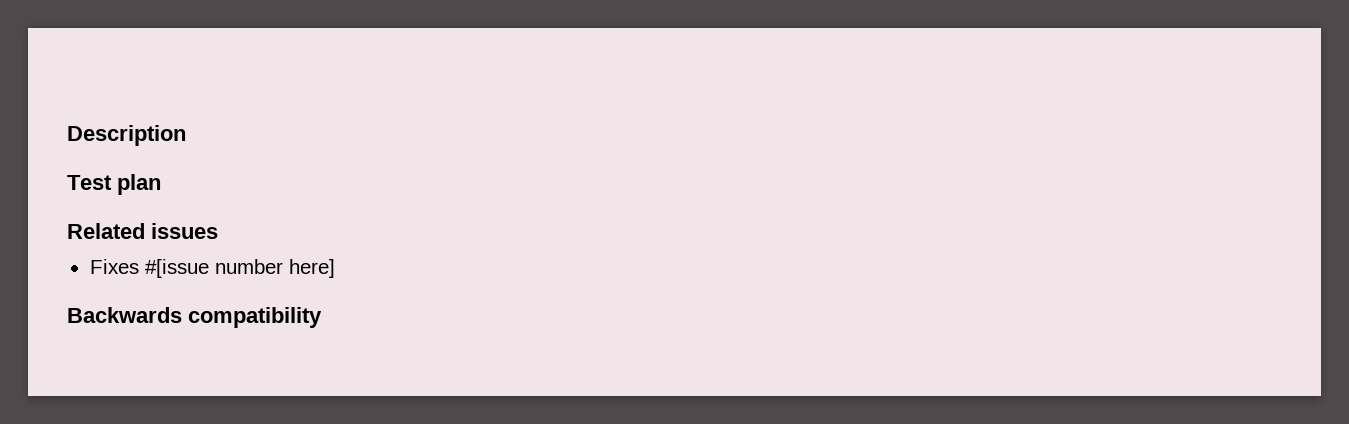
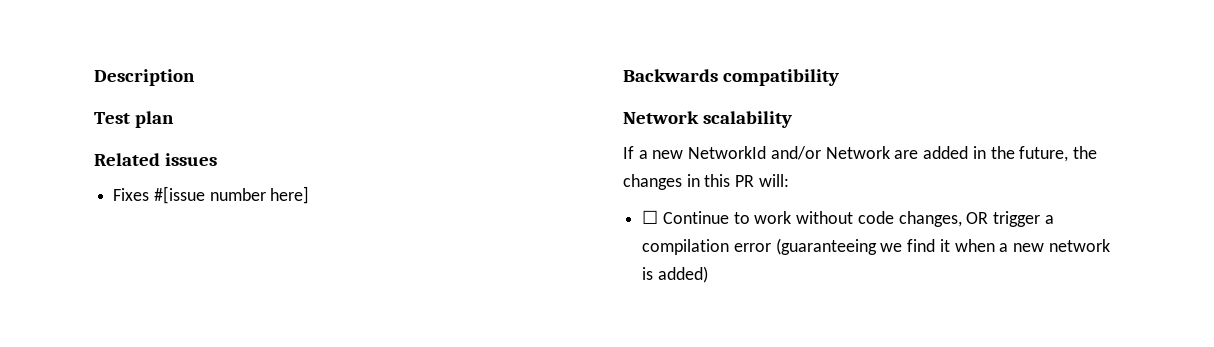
(322, 317) none -> [623,111,792,128] [623,146,1097,162] [623,174,789,190] [642,210,1054,227] [642,238,1110,255] [642,266,708,283] // Network scalability // If a new NetworkId and/or Network are added in the future, the changes in this PR will: // ☐ Continue to work without code changes, OR trigger a compilation error (guaranteeing we find it when a new network is added)

